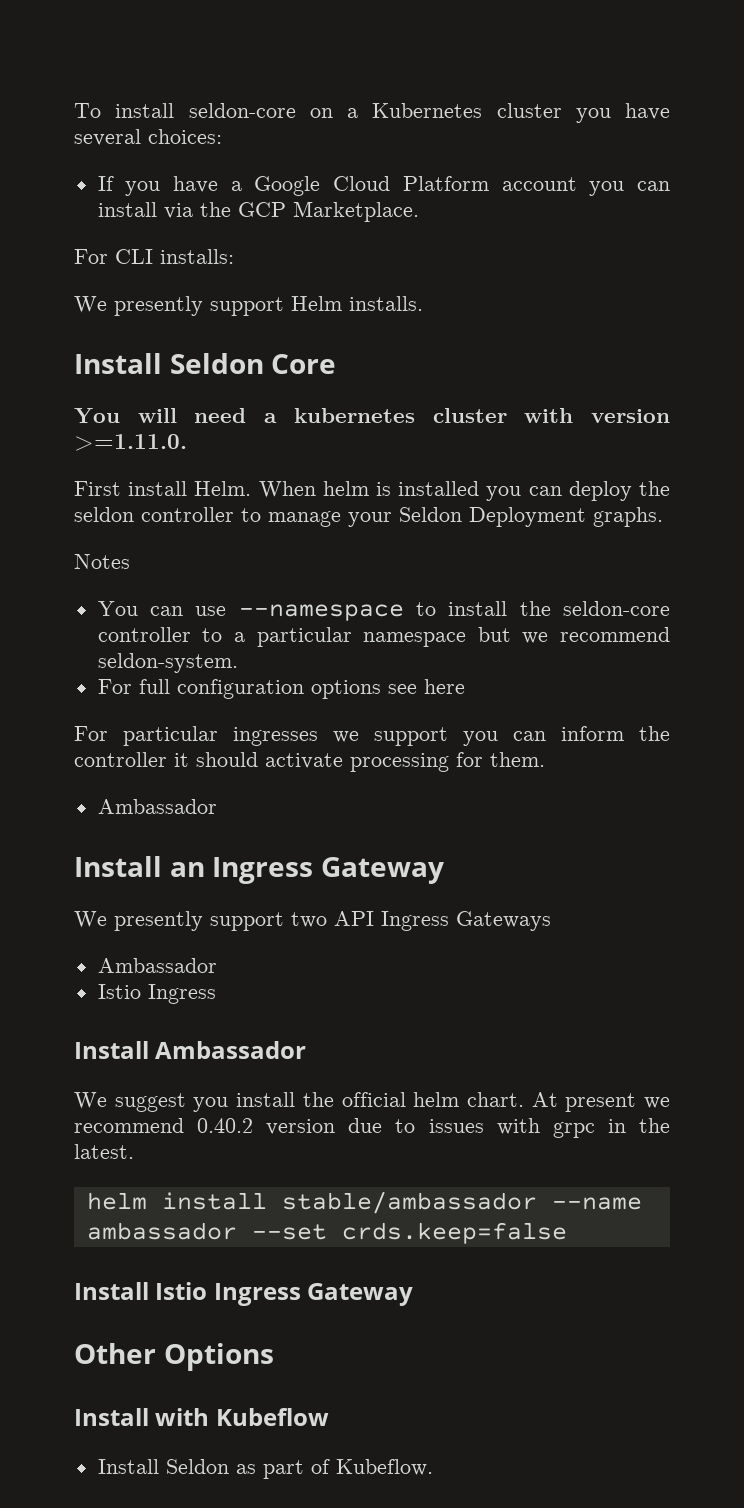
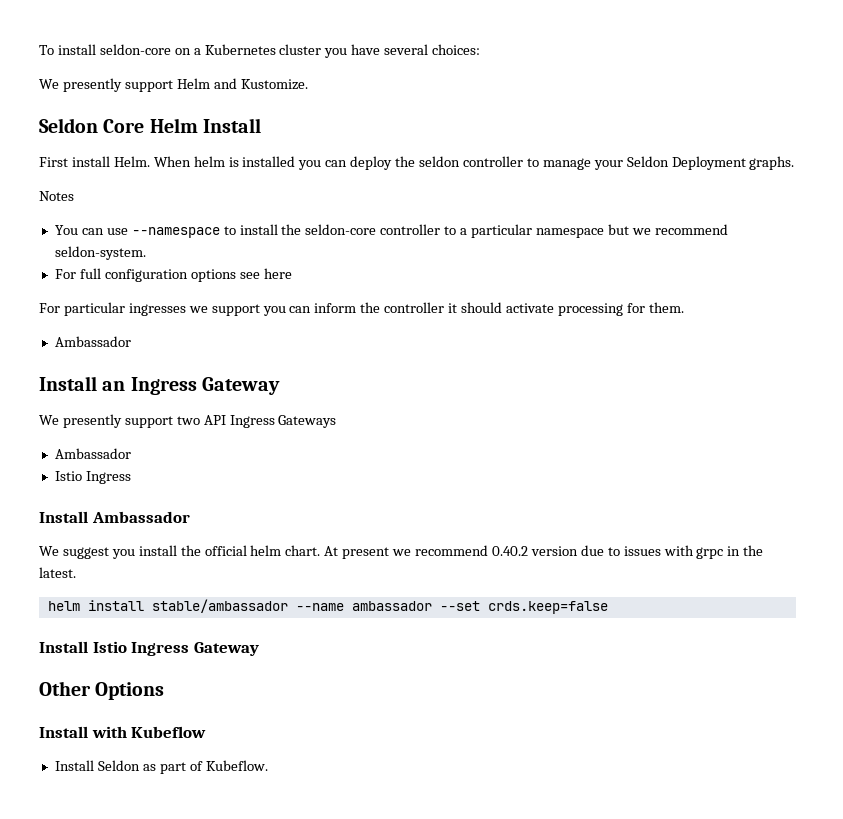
[97,176,670,196] [97,201,419,222] [74,249,234,264] // If you have a Google Cloud Platform account you can install via the GCP Marketplace. // For CLI installs: -> (481, 49) none
[349,296,423,311] [74,353,162,374] installs. // Install -> [213,78,308,90] and Kustomize. //
[74,408,670,424] [74,434,187,451] // You will need a kubernetes cluster with version >=1.11.0. -> [149,118,261,133] Helm Install

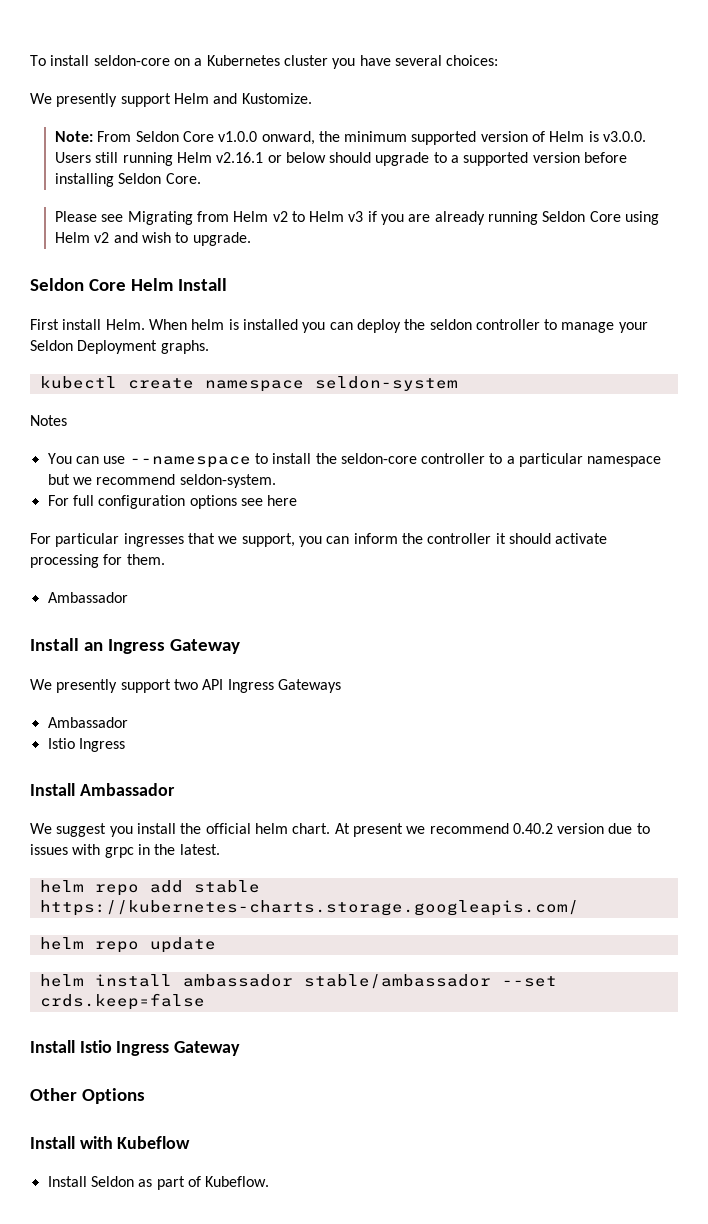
(308, 84) none -> [54,131,647,145] [54,152,628,166] [54,173,201,187] [54,211,660,225] [54,232,251,246] // Note: From Seldon Core v1.0.0 onward, the minimum supported version of Helm is v3.0.0. Users still running Helm v2.16.1 or below should upgrade to a supported version before installing Seldon Core. // Please see Migrating from Helm v2 to Helm v3 if you are already running Seldon Core using Helm v2 and wish to upgrade.
(795, 163) none -> [39,376,458,392] // kubectl create namespace seldon-system
[188,304,260,316] we support -> [187,533,295,547] that we support,
(76, 572) none -> [39,880,260,896] [39,900,579,916] [39,937,216,953] // helm repo add stable https://kubernetes-charts.storage.googleapis.com/ // helm repo update
[151,599,432,613] stable/ambassador --name ambassador -> [182,974,491,989] ambassador stable/ambassador

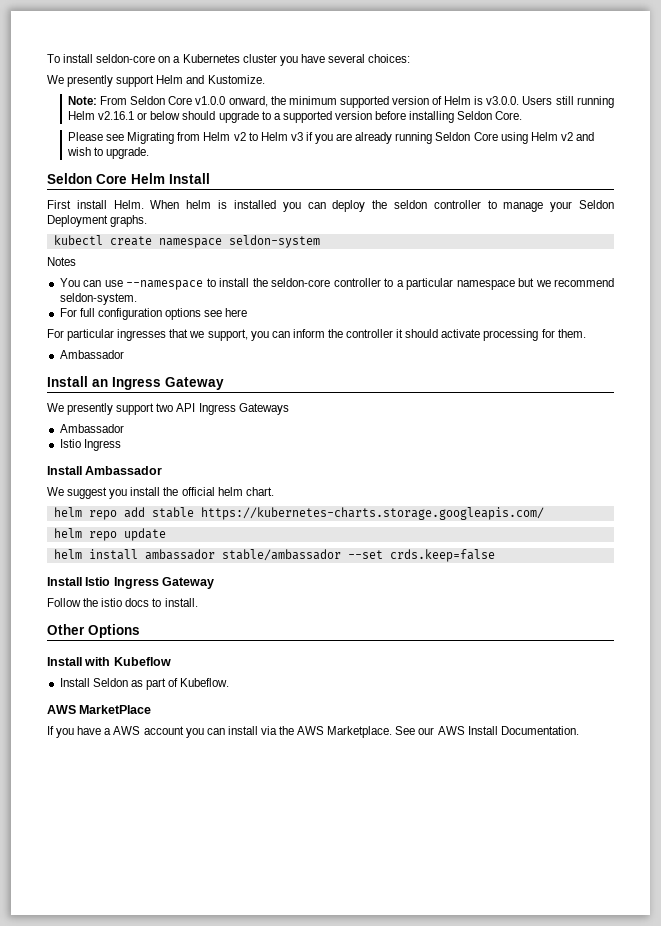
[334,823,650,837] [30,844,220,858] At present we recommend 0.40.2 version due to issues with grpc in the latest. -> (274, 491) none
(241, 1048) none -> [47,598,198,607] // Follow the istio docs to install.
(270, 1181) none -> [47,705,152,714] [47,726,579,738] // AWS MarketPlace // If you have a AWS account you can install via the AWS Marketplace. See our AWS Install Documentation.

